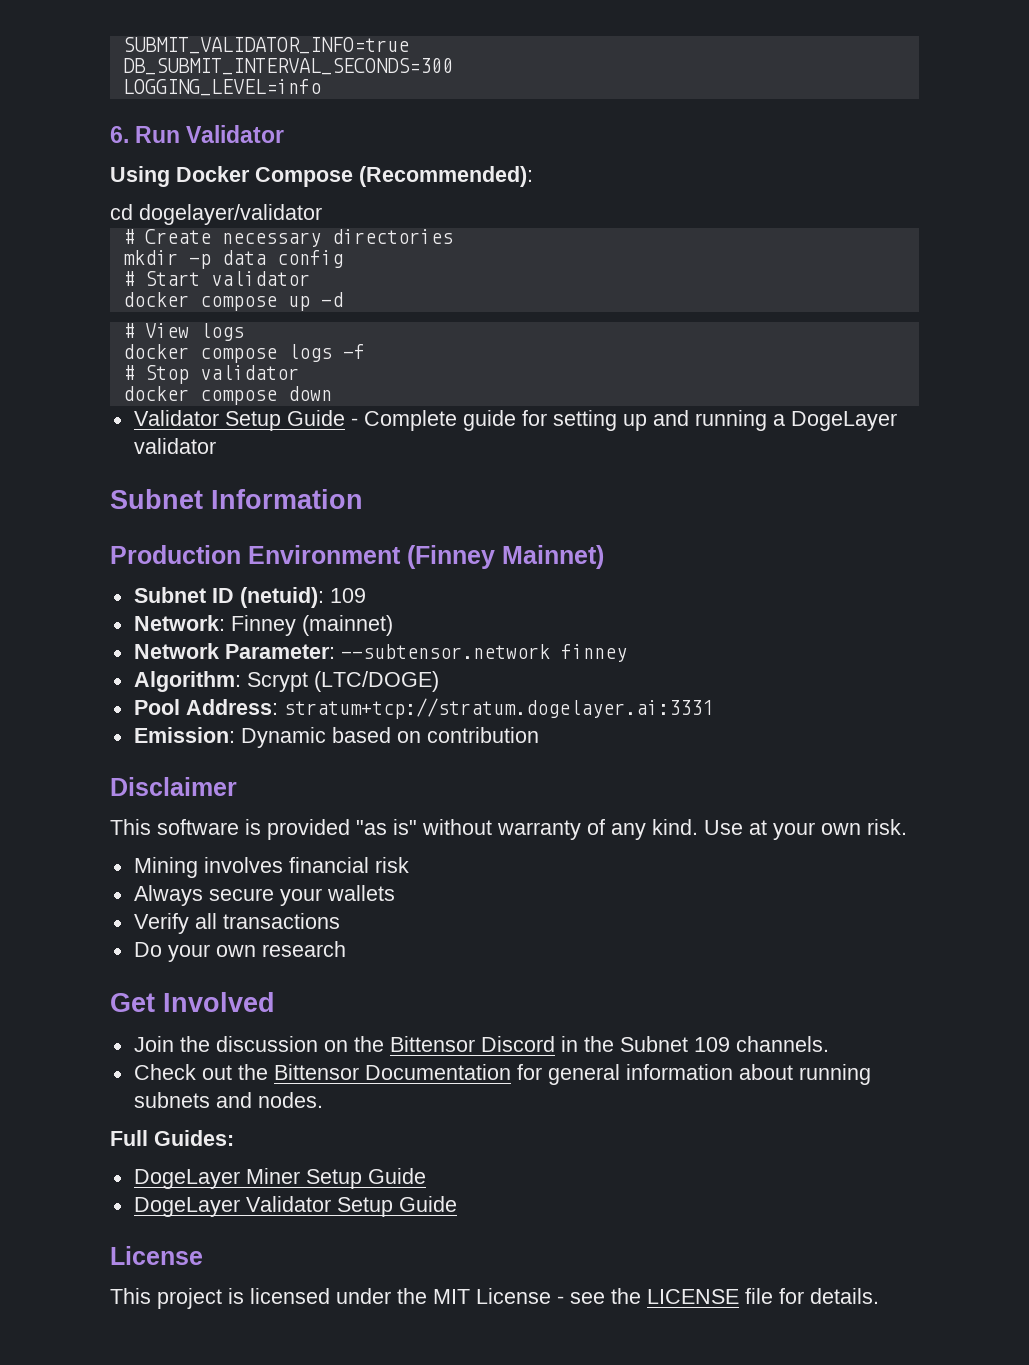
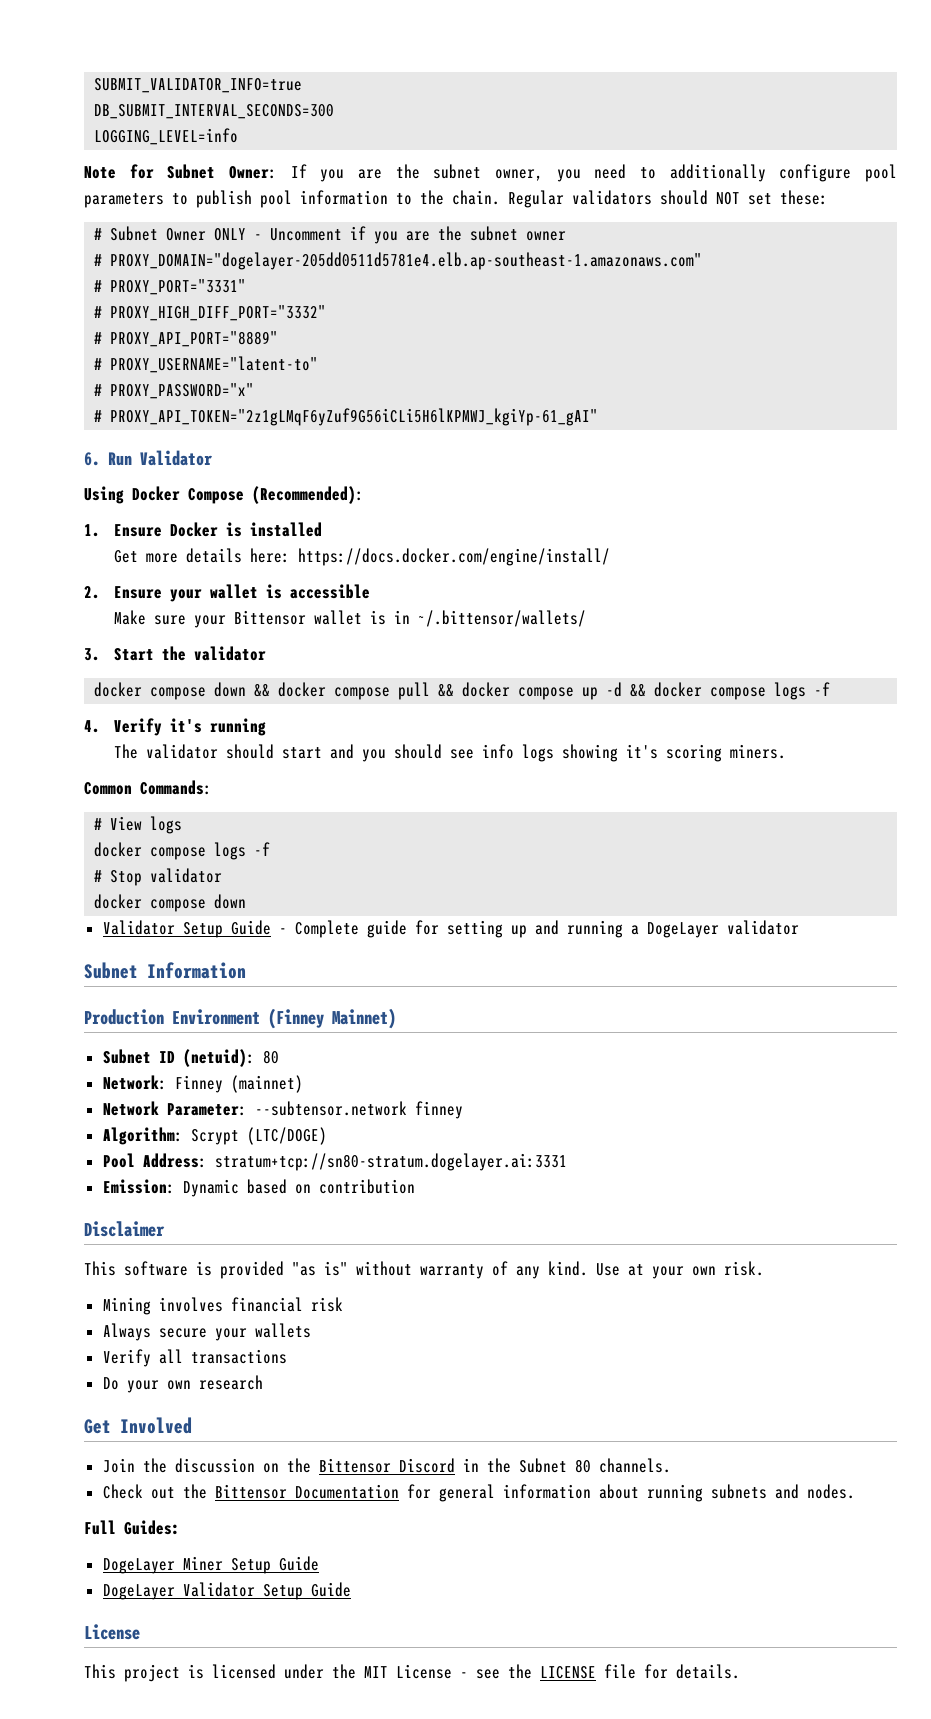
(321, 87) none -> [84,164,897,182] [84,190,828,208] [94,226,567,244] [94,252,703,270] [94,279,247,295] [94,305,327,321] [94,331,279,347] [94,356,319,373] [94,383,255,399] [94,408,599,426] // Note for Subnet Owner: If you are the subnet owner, you need to additionally configure pool parameters to publish pool information to the chain. Regular validators should NOT set these: // # Subnet Owner ONLY - Uncomment if you are the subnet owner // # PROXY_DOMAIN="dogelayer-205dd0511d5781e4.elb.ap-southeast-1.amazonaws.com" // # PROXY_PORT="3331" // # PROXY_HIGH_DIFF_PORT="3332" // # PROXY_API_PORT="8889" // # PROXY_USERNAME="latent-to" // # PROXY_PASSWORD="x" // # PROXY_API_TOKEN="2z1gLMqF6yZuf9G56iCLi5H6lKPMWJ_kgiYp-61_gAI"
[110,204,322,225] [122,229,453,247] [122,250,343,269] [122,271,310,286] [122,292,343,311] cd dogelayer/validator // # Create necessary directories // mkdir -p data config // # Start validator // docker compose up -d -> [84,522,322,537] [113,548,610,566] [84,584,370,602] [113,610,586,628] [84,646,266,661] [94,682,831,700] [84,718,266,736] [113,744,786,762] [84,780,212,795] 1. Ensure Docker is installed // Get more details here: https://docs.docker.com/engine/install/ // 2. Ensure your wallet is accessible // Make sure your Bittensor wallet is in ~/.bittensor/wallets/ // 3. Start the validator // docker compose down && docker compose pull && docker compose up -d && docker compose logs -f // 4. Verify it's running // The validator should start and you should see info logs showing it's scoring miners. // Common Commands:
[329,588,366,603] 109 -> [262,1050,279,1064] 80
[283,698,713,719] stratum+tcp://stratum.dogelayer.ai:3331 -> [214,1153,567,1171] stratum+tcp://sn80-stratum.dogelayer.ai:3331
[693,1037,730,1052] 109 -> [574,1459,591,1473] 80

